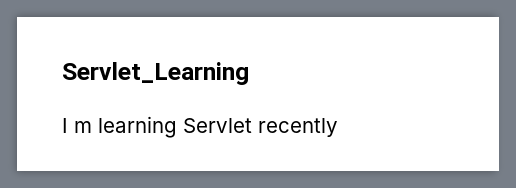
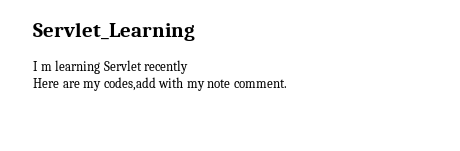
(338, 127) none -> [33,77,287,91] // Here are my codes,add with my note comment.

